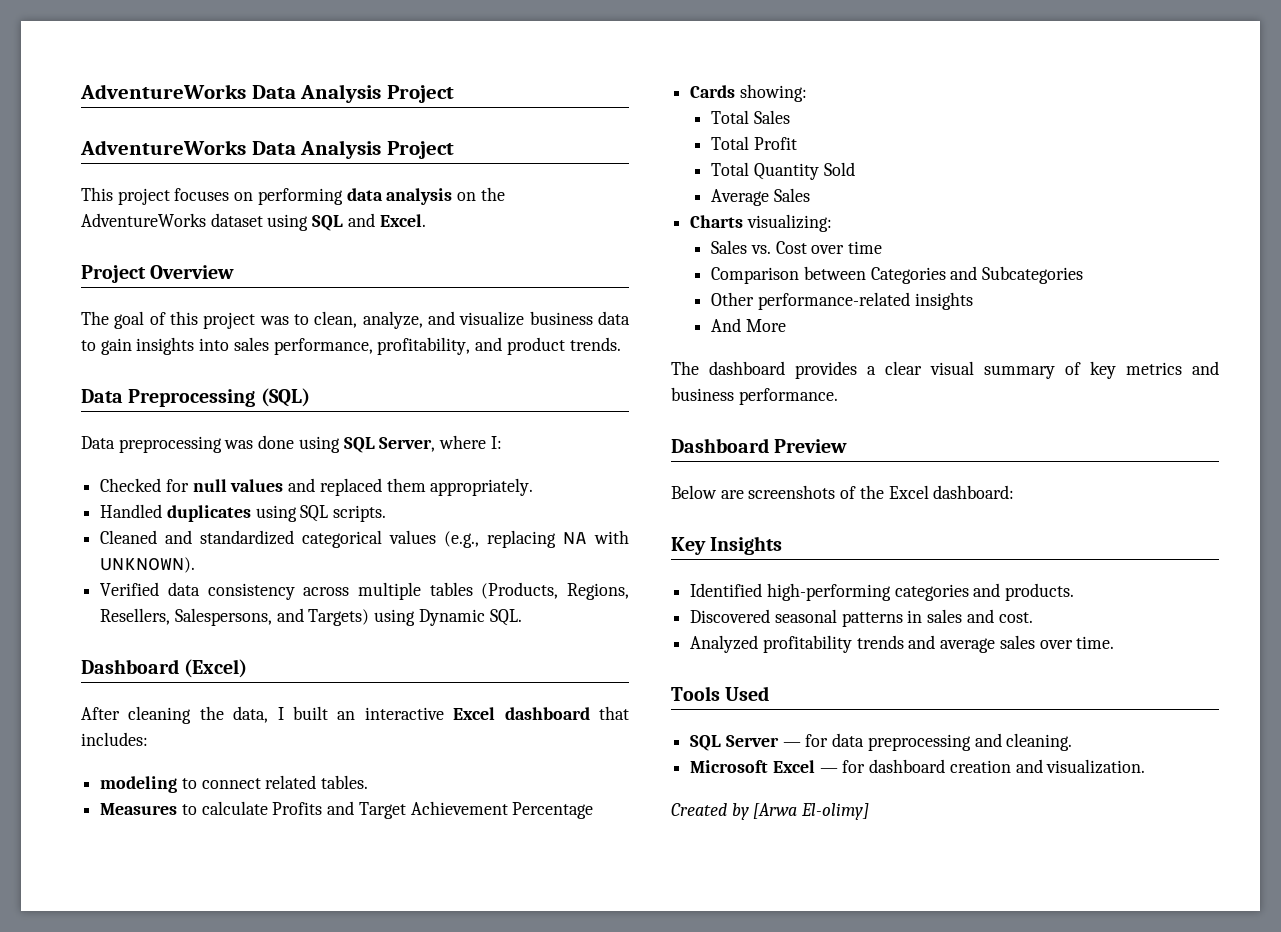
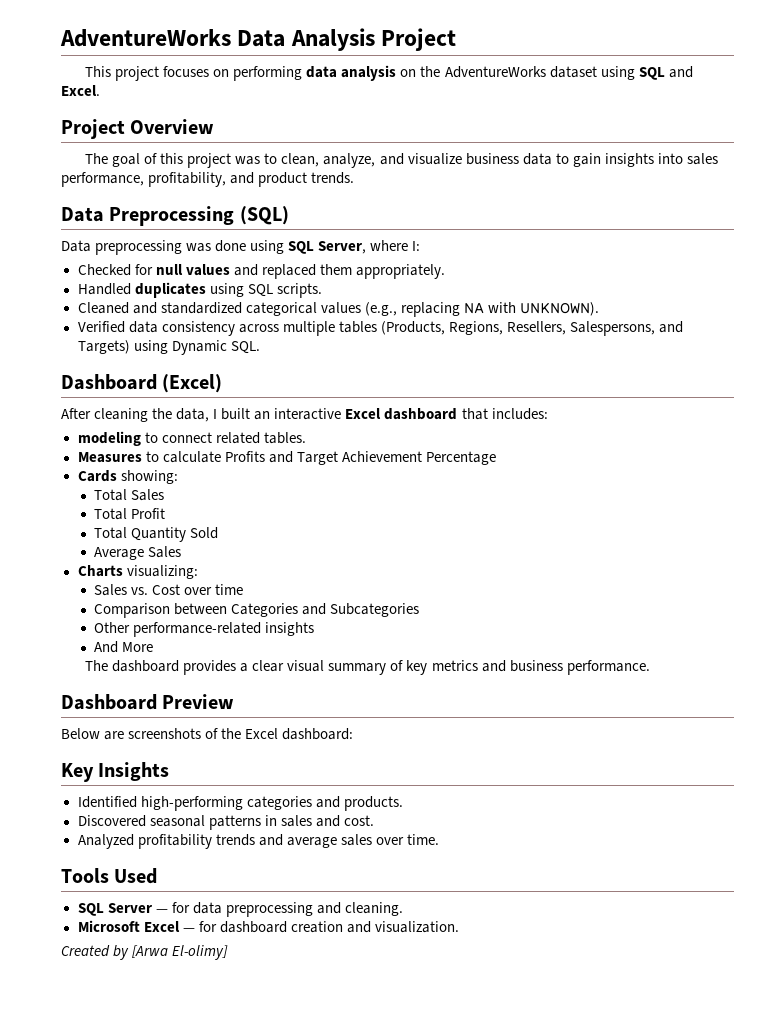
[80,84,454,103] [80,140,454,159] AdventureWorks Data Analysis Project // AdventureWorks Data Analysis Project -> [60,28,457,51] AdventureWorks Data Analysis Project

